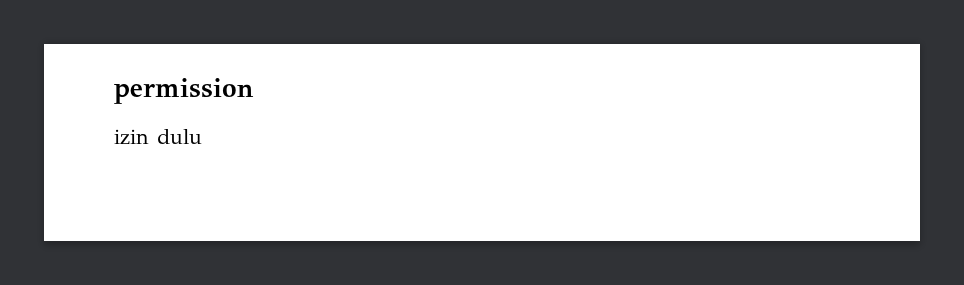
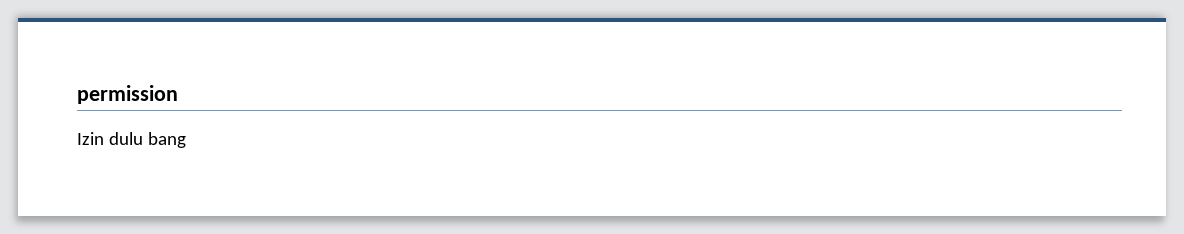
[114,129,202,145] izin dulu -> [77,132,186,148] Izin dulu bang

